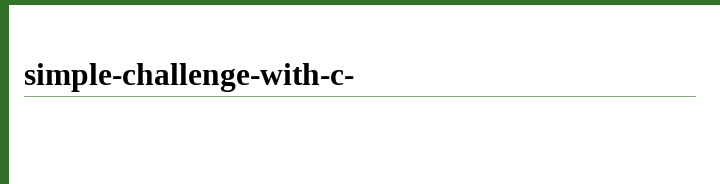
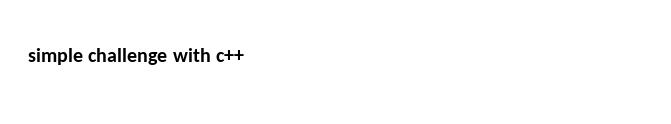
[24,63,354,92] simple-challenge-with-c- -> [28,48,244,65] simple challenge with c++

